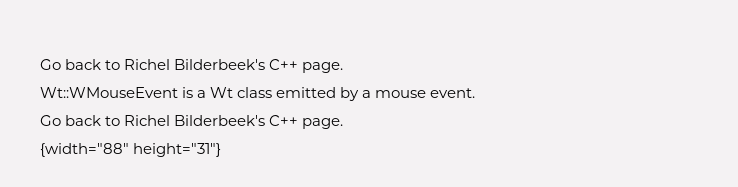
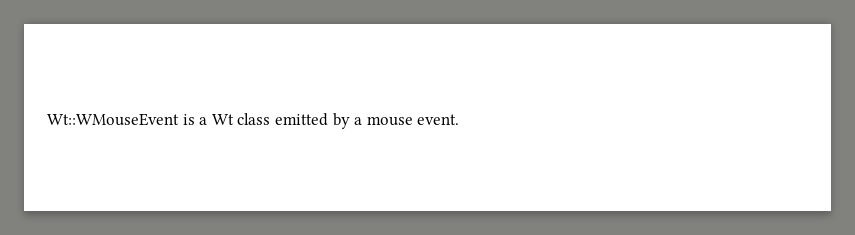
[40,59,344,73] Go back to Richel Bilderbeek's C++ page. // -> (47, 119) none
[40,115,344,129] [40,143,222,157] // Go back to Richel Bilderbeek's C++ page. // {width="88" height="31"} -> (460, 119) none

